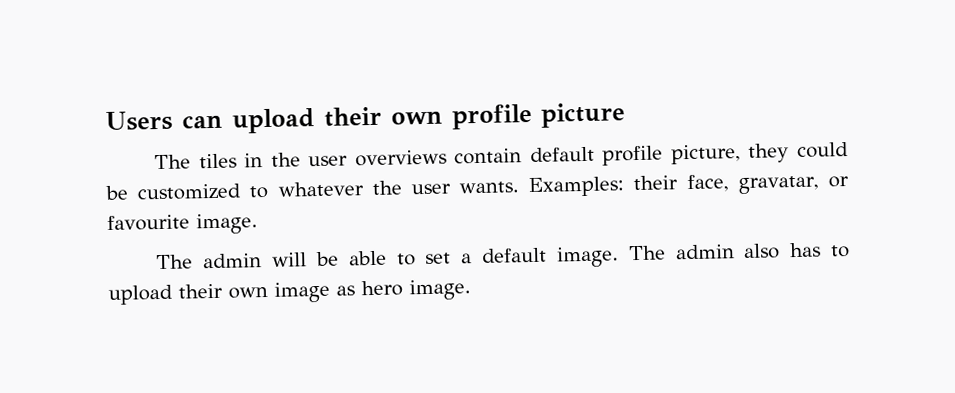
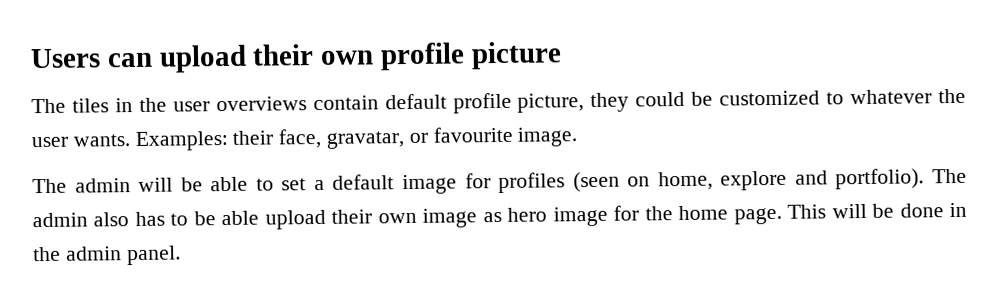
[555,246,619,268] image. -> [401,168,925,195] image for profiles (seen on home, explore and portfolio).
(851, 251) none -> [193,210,260,226] be able
[409,279,471,301] image. -> [552,202,968,227] [33,245,181,266] image for the home page. This will be done in the admin panel.

